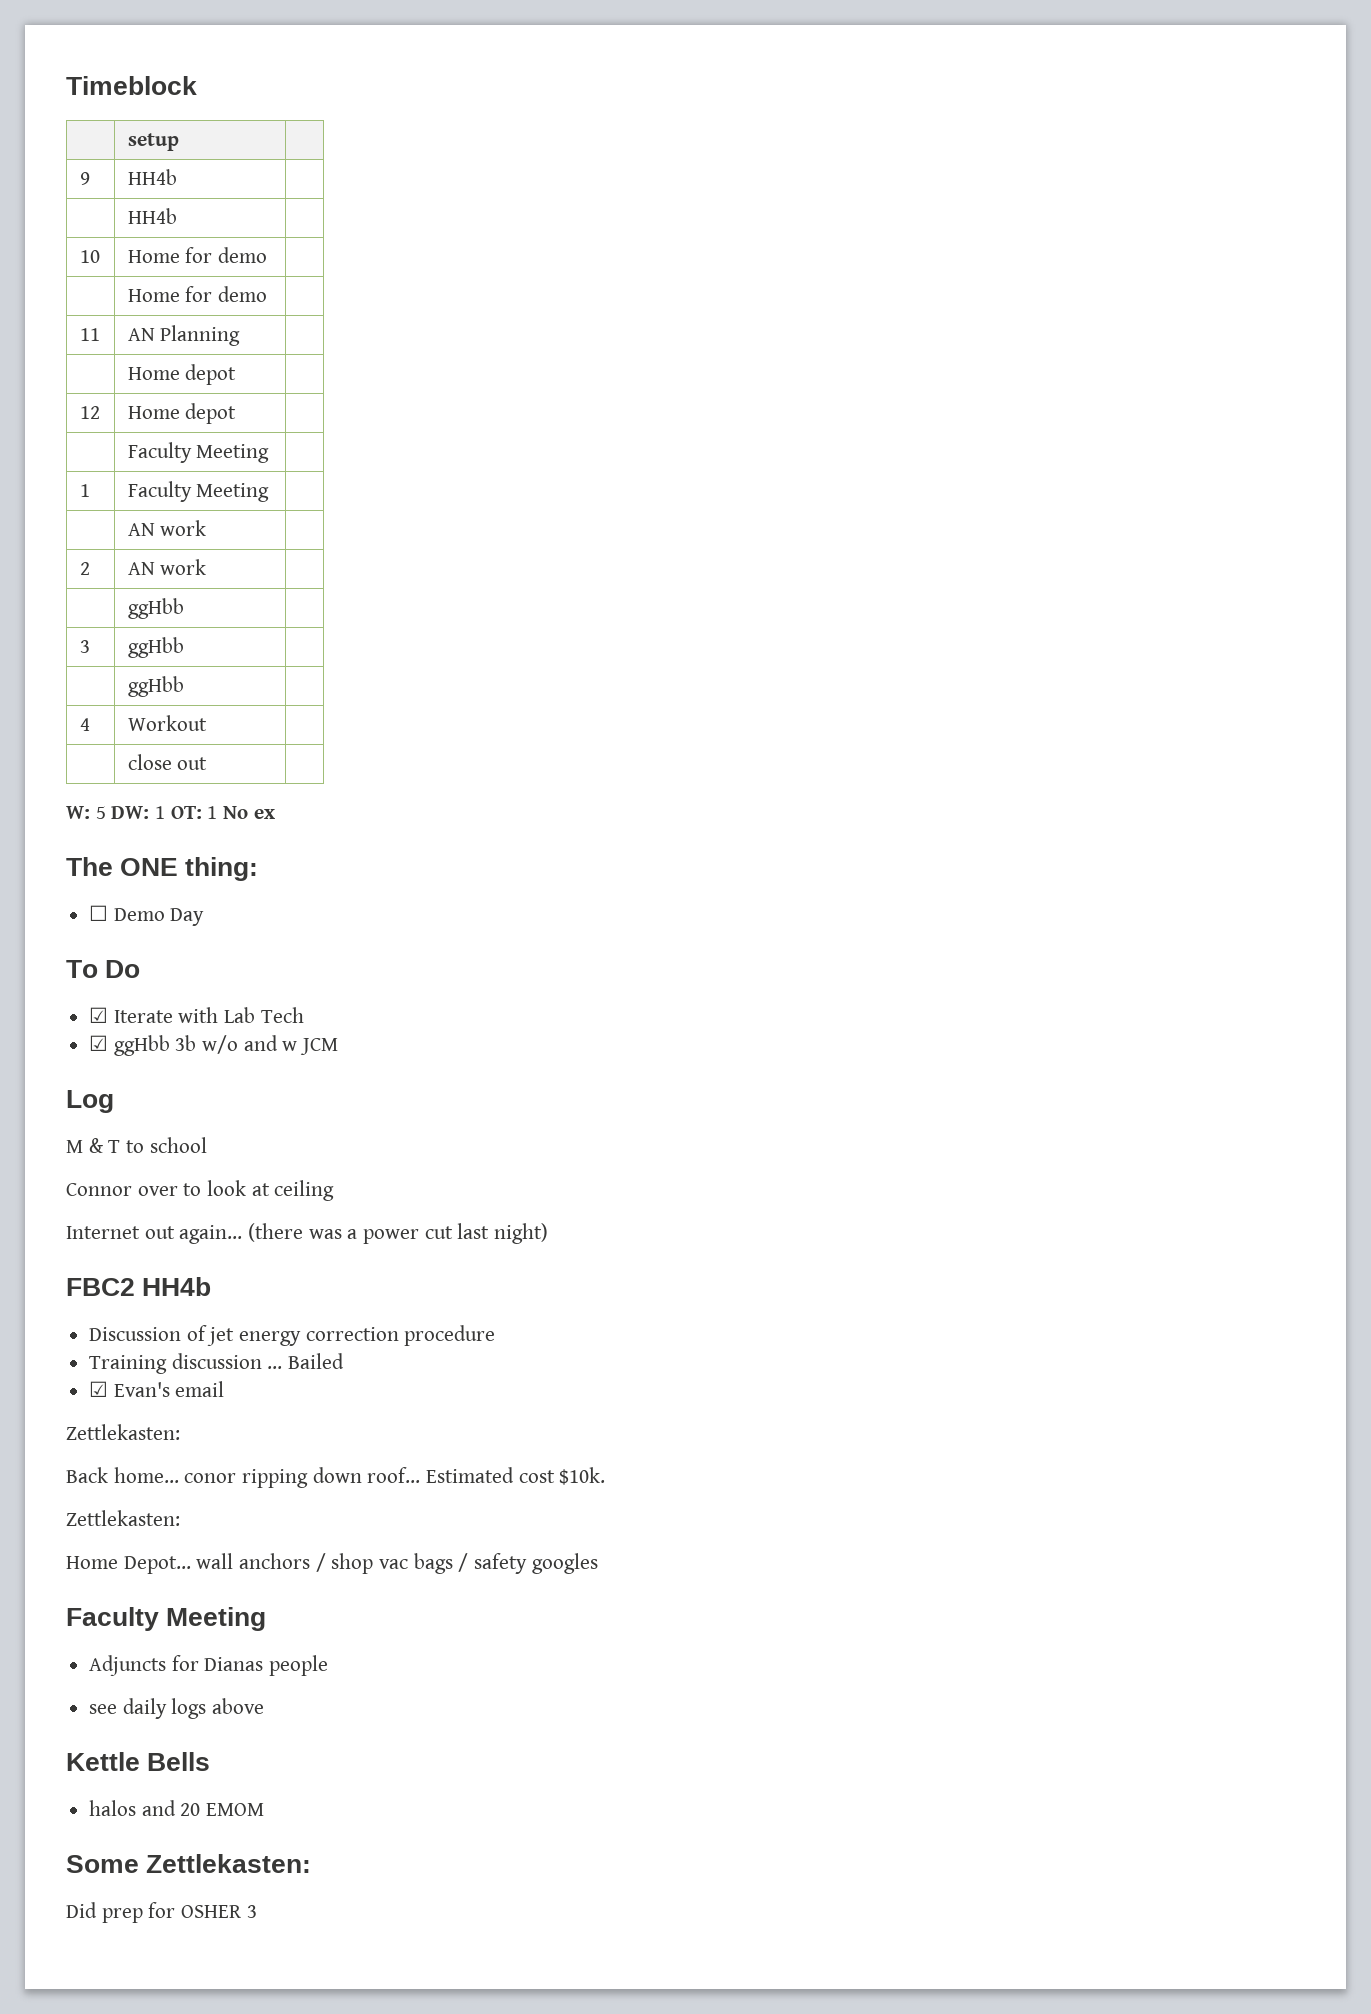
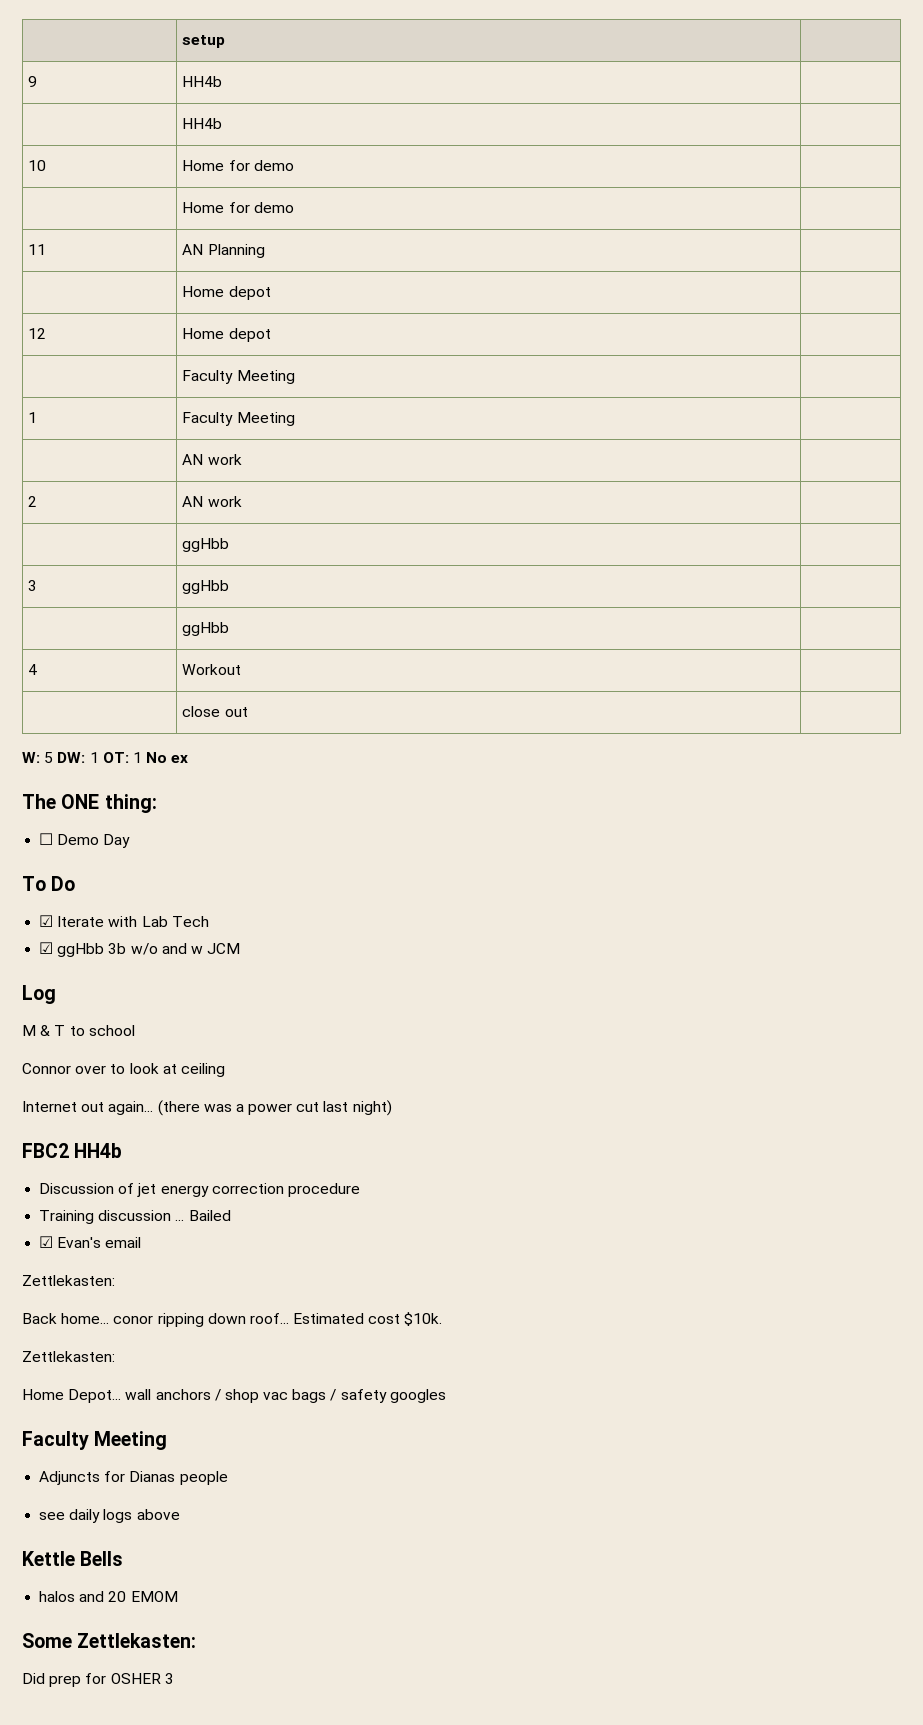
[66,76,197,95] Timeblock // -> (182, 41) none

